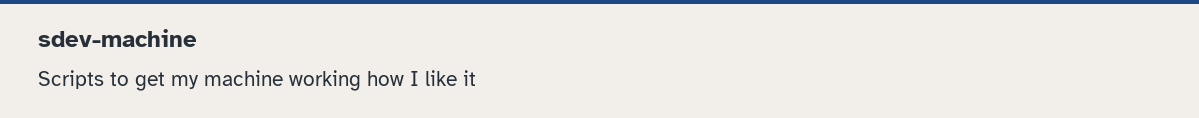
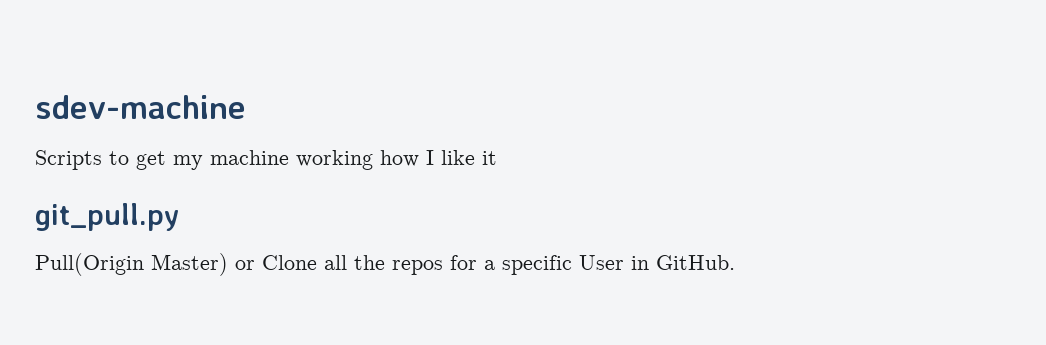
(476, 78) none -> [35,203,179,231] [35,253,735,276] // git_pull.py // Pull(Origin Master) or Clone all the repos for a specific User in GitHub.

